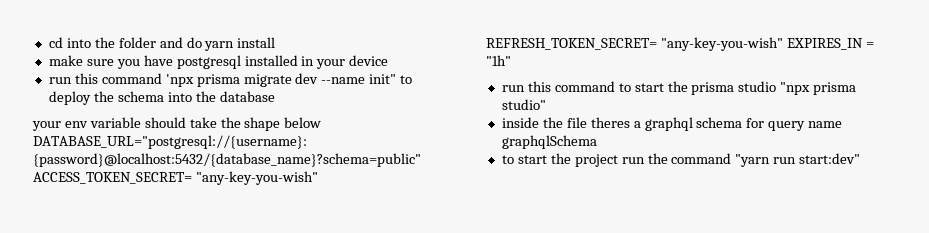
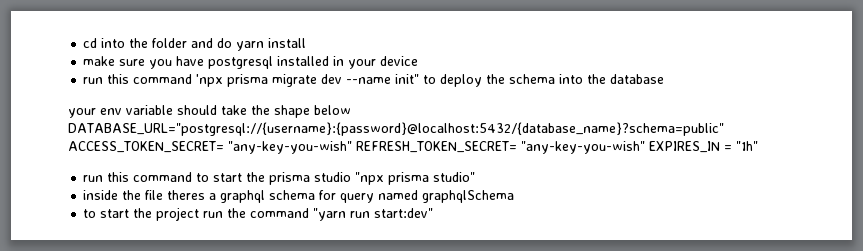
[808,121,843,128] name -> [378,190,419,200] named

